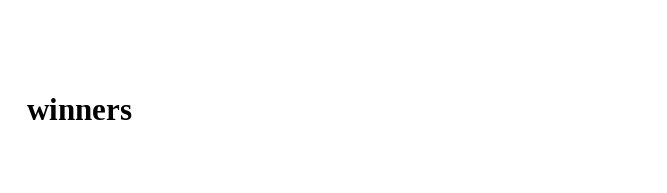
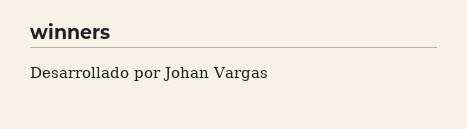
(132, 109) none -> [30,67,268,81] // Desarrollado por Johan Vargas

